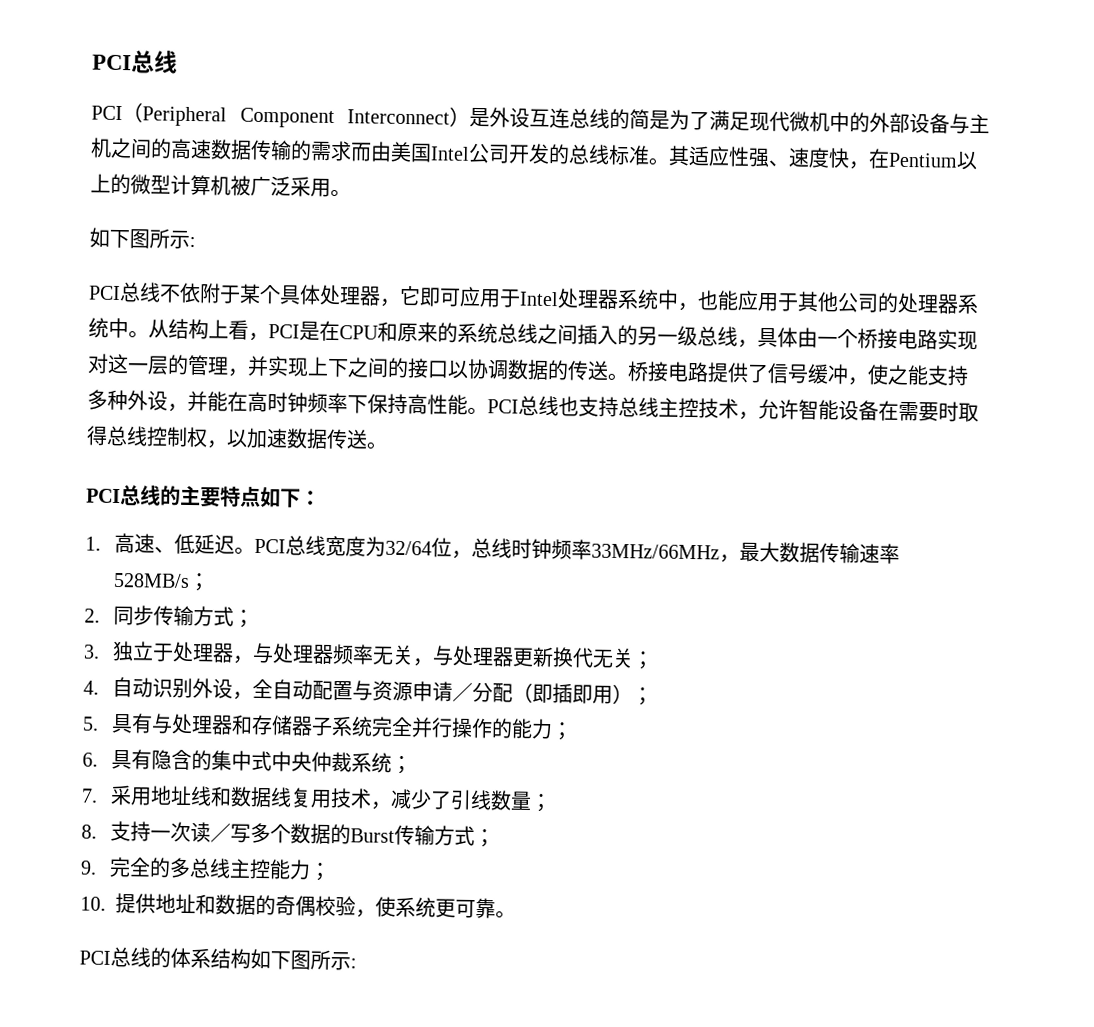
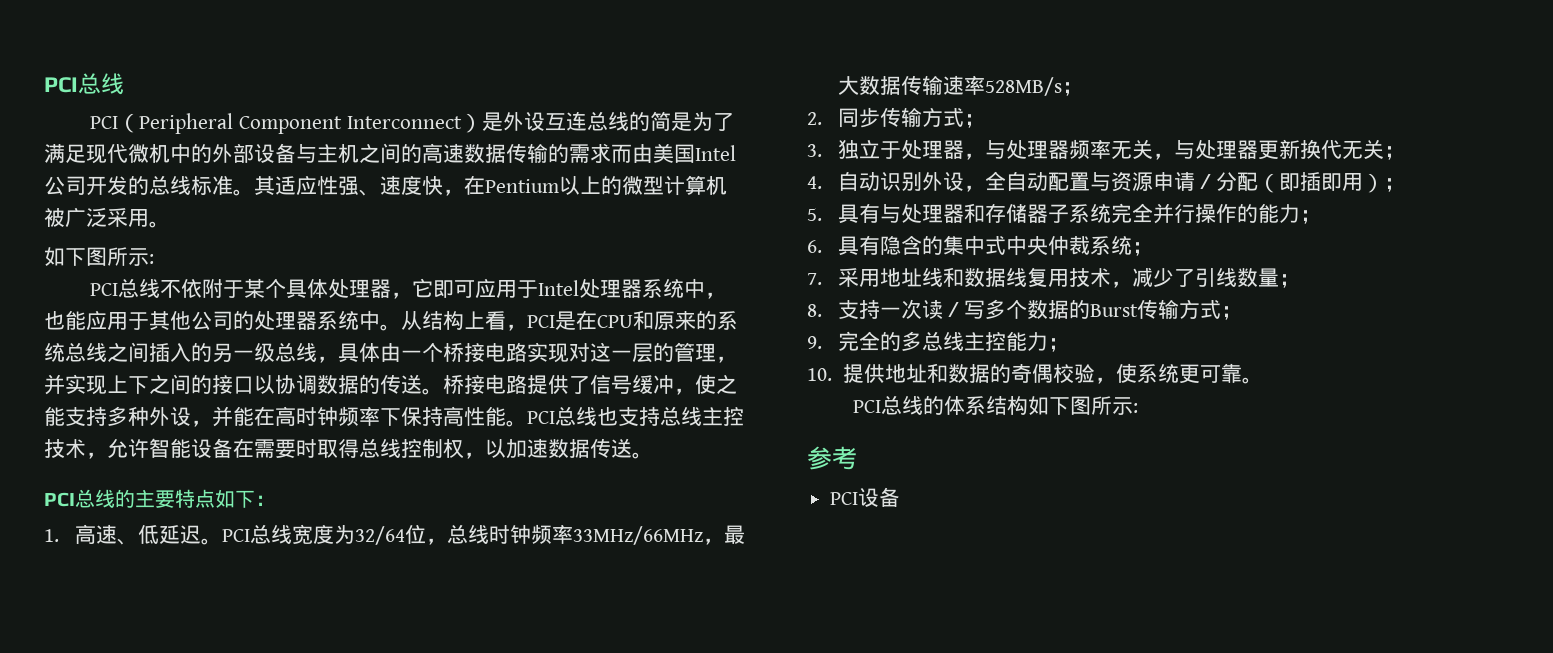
(357, 963) none -> [807,446,857,470] [830,487,901,507] // 参考 // PCI设备

